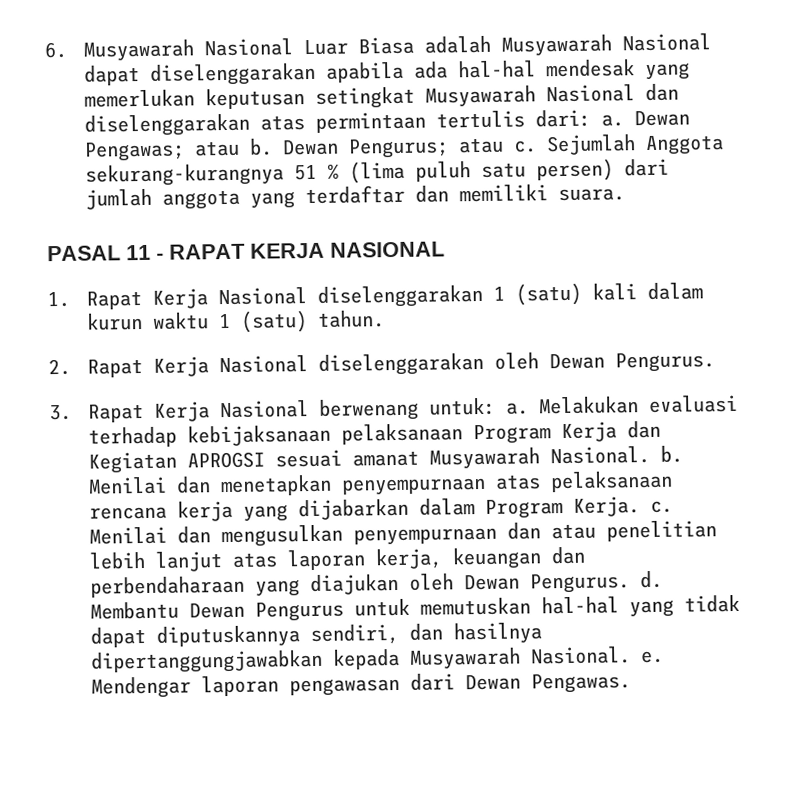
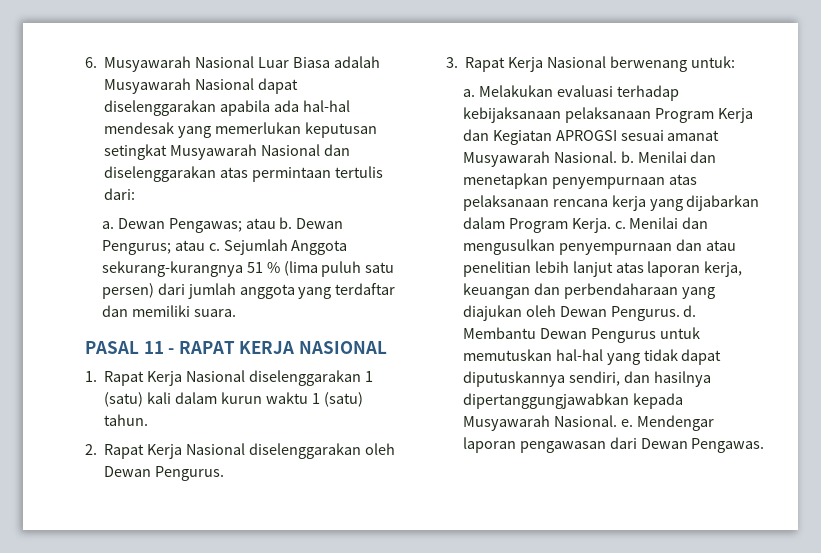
(592, 118) none -> (136, 194) //
(497, 406) none -> (735, 62) //

